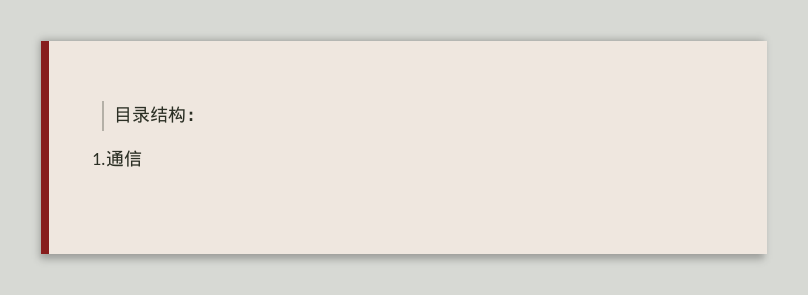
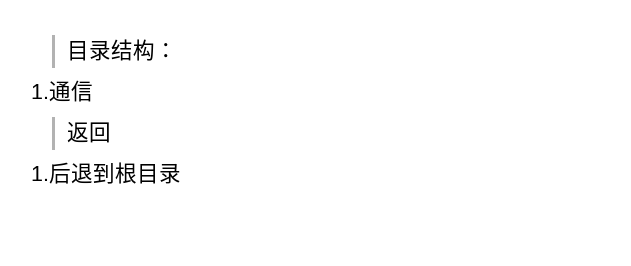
(142, 158) none -> [66,121,111,143] [31,162,181,184] // 返回 // 1.后退到根目录

